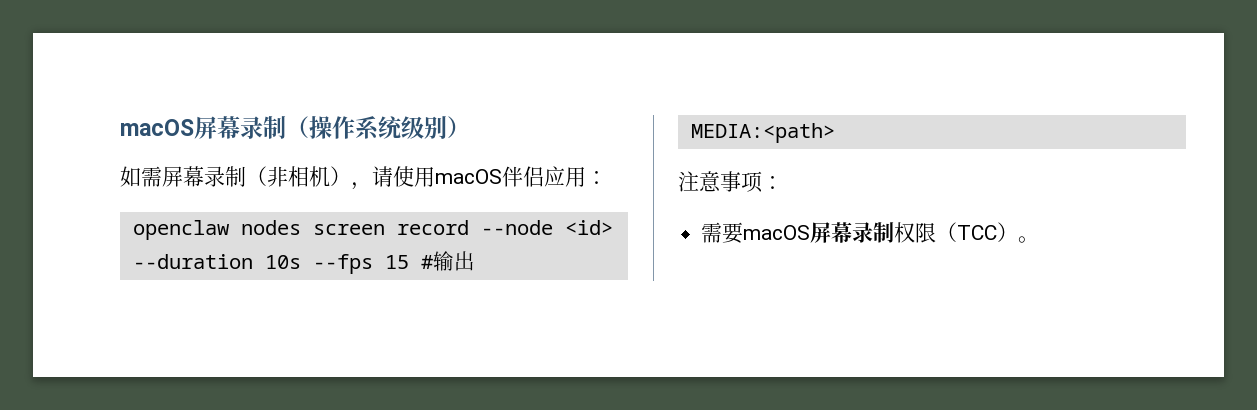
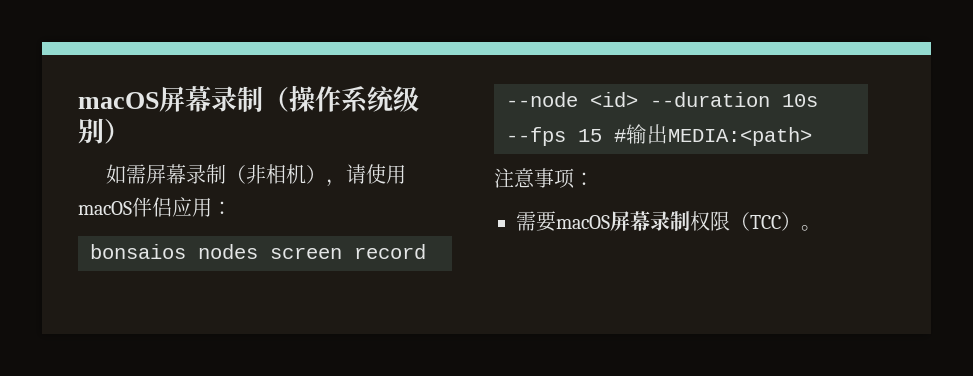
[132,220,229,240] openclaw -> [90,244,186,259] bonsaios

